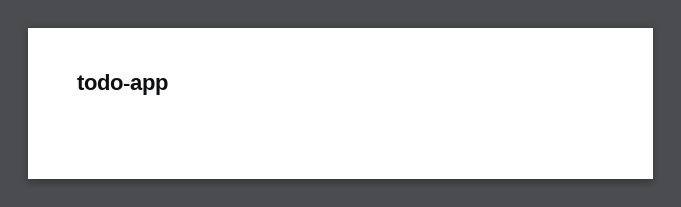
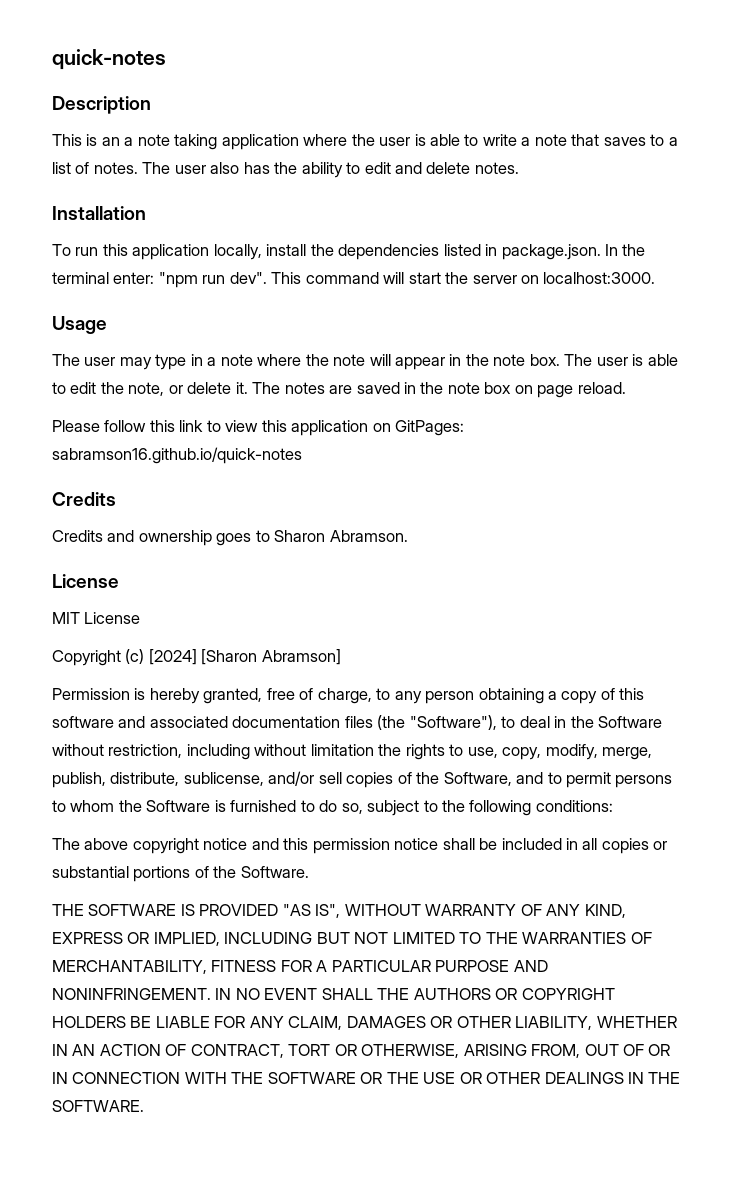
[77,74,168,95] todo-app -> [52,49,166,70] [52,96,151,114] [52,134,678,150] [52,162,519,178] [52,206,146,220] [52,244,646,260] [52,272,656,288] [52,316,107,334] [52,354,678,370] [52,382,626,398] [52,420,465,436] [52,447,302,464] [52,492,116,506] [52,530,408,546] [52,574,119,588] [52,612,141,624] [52,649,341,666] [52,688,645,704] [52,715,663,730] [52,744,653,760] [52,771,673,788] [52,800,613,816] [52,838,668,854] [52,866,309,882] [52,904,626,918] [52,932,652,946] [52,960,548,974] [52,988,615,1000] [52,1016,677,1030] [52,1044,671,1058] [52,1072,681,1084] [52,1100,144,1112] quick-notes // Description // This is an a note taking application where the user is able to write a note that saves to a list of notes. The user also has the ability to edit and delete notes. // Installation // To run this application locally, install the dependencies listed in package.json. In the terminal enter: "npm run dev". This command will start the server on localhost:3000. // Usage // The user may type in a note where the note will appear in the note box. The user is able to edit the note, or delete it. The notes are saved in the note box on page reload. // Please follow this link to view this application on GitPages: sabramson16.github.io/quick-notes // Credits // Credits and ownership goes to Sharon Abramson. // License // MIT License // Copyright (c) [2024] [Sharon Abramson] // Permission is hereby granted, free of charge, to any person obtaining a copy of this software and associated documentation files (the "Software"), to deal in the Software without restriction, including without limitation the rights to use, copy, modify, merge, publish, distribute, sublicense, and/or sell copies of the Software, and to permit persons to whom the Software is furnished to do so, subject to the following conditions: // The above copyright notice and this permission notice shall be included in all copies or substantial portions of the Software. // THE SOFTWARE IS PROVIDED "AS IS", WITHOUT WARRANTY OF ANY KIND, EXPRESS OR IMPLIED, INCLUDING BUT NOT LIMITED TO THE WARRANTIES OF MERCHANTABILITY, FITNESS FOR A PARTICULAR PURPOSE AND NONINFRINGEMENT. IN NO EVENT SHALL THE AUTHORS OR COPYRIGHT HOLDERS BE LIABLE FOR ANY CLAIM, DAMAGES OR OTHER LIABILITY, WHETHER IN AN ACTION OF CONTRACT, TORT OR OTHERWISE, ARISING FROM, OUT OF OR IN CONNECTION WITH THE SOFTWARE OR THE USE OR OTHER DEALINGS IN THE SOFTWARE.

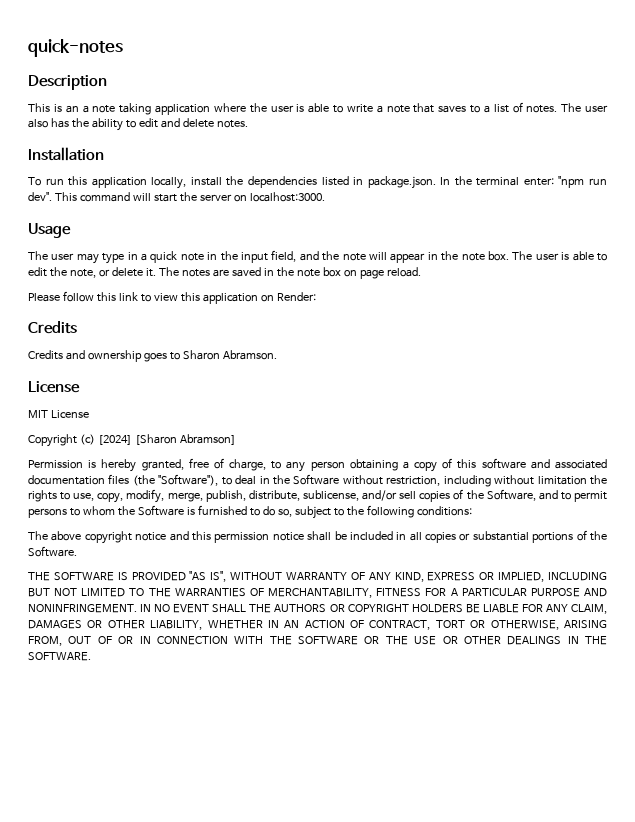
[220,354,302,366] note where -> [150,250,319,263] quick note in the input field, and
[395,420,465,436] [52,447,302,464] GitPages: sabramson16.github.io/quick-notes -> [276,292,316,301] Render:

